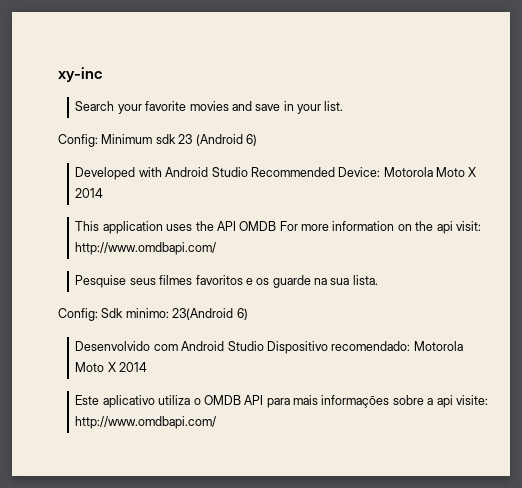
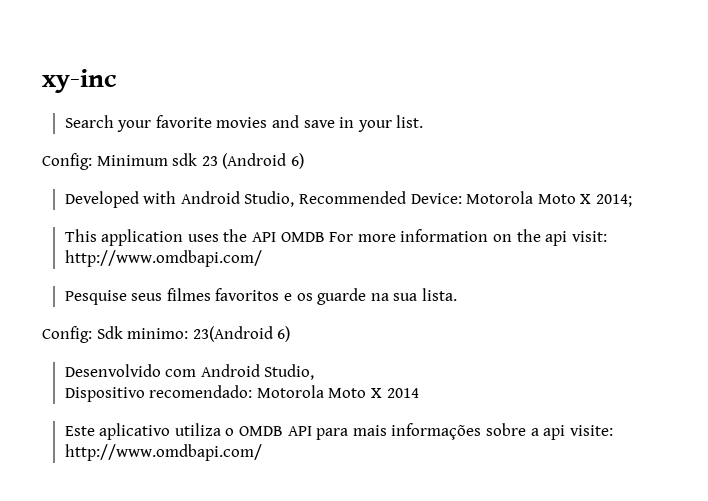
[211,167,248,177] Studio -> [244,191,295,207] Studio,
[75,188,104,198] 2014 -> [596,194,633,207] 2014;
[227,341,264,351] Studio -> [264,364,315,380] Studio, //

